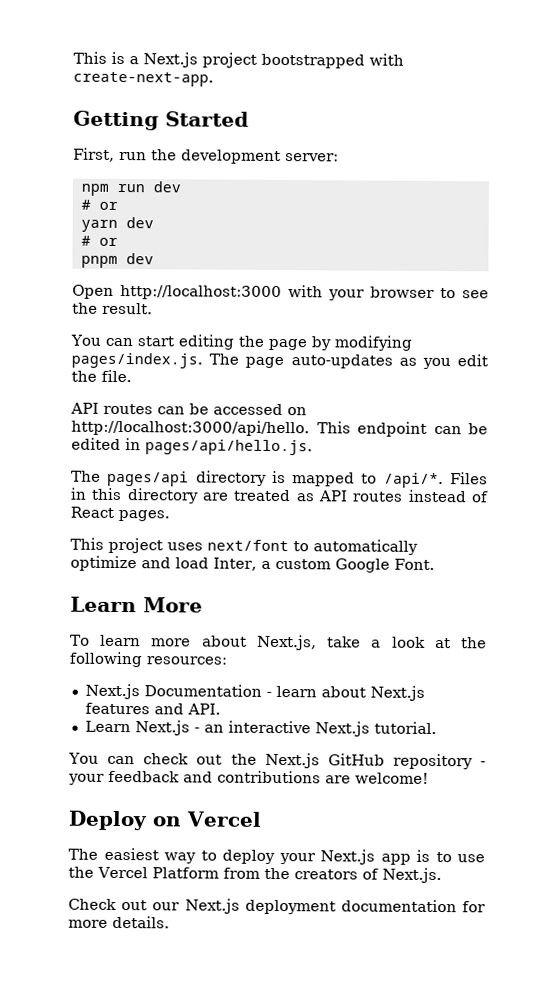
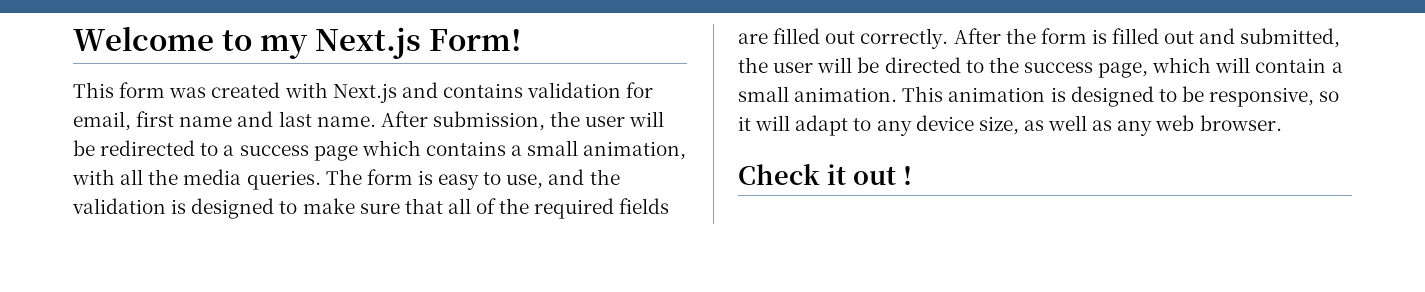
[73,51,404,69] [73,71,214,87] [73,110,249,131] [73,147,339,165] [80,181,181,196] [80,199,118,210] [80,217,154,232] [80,235,118,246] [80,253,154,268] [72,284,489,301] [72,302,153,315] [70,334,413,351] [71,352,489,370] [71,369,132,383] [70,402,307,416] [71,419,488,437] [71,437,313,456] [71,470,488,489] [70,487,489,504] [70,506,170,522] [70,537,418,555] [70,555,435,573] [70,596,203,613] [70,634,487,651] [69,651,228,668] [84,683,425,701] [84,702,221,715] [84,720,437,737] [68,752,486,770] [68,770,429,785] [68,810,262,831] [68,847,485,865] [68,866,442,884] [68,898,486,915] [68,915,170,929] This is a Next.js project bootstrapped with create-next-app. // Getting Started // First, run the development server: // npm run dev // # or // yarn dev // # or // pnpm dev // Open http://localhost:3000 with your browser to see the result. // You can start editing the page by modifying pages/index.js. The page auto-updates as you edit the file. // API routes can be accessed on http://localhost:3000/api/hello. This endpoint can be edited in pages/api/hello.js. // The pages/api directory is mapped to /api/*. Files in this directory are treated as API routes instead of React pages. // This project uses next/font to automatically optimize and load Inter, a custom Google Font. // Learn More // To learn more about Next.js, take a look at the following resources: // Next.js Documentation - learn about Next.js features and API. // Learn Next.js - an interactive Next.js tutorial. // You can check out the Next.js GitHub repository - your feedback and contributions are welcome! // Deploy on Vercel // The easiest way to deploy your Next.js app is to use the Vercel Platform from the creators of Next.js. // Check out our Next.js deployment documentation for more details. -> [73,26,521,59] [73,82,654,103] [73,111,665,131] [73,140,687,161] [72,169,620,190] [72,198,670,219] [738,28,1341,49] [738,57,1343,78] [738,86,1340,107] [738,115,1282,136] [738,164,912,185] Welcome to my Next.js Form! // This form was created with Next.js and contains validation for email, first name and last name. After submission, the user will be redirected to a success page which contains a small animation, with all the media queries. The form is easy to use, and the validation is designed to make sure that all of the required fields are filled out correctly. After the form is filled out and submitted, the user will be directed to the success page, which will contain a small animation. This animation is designed to be responsive, so it will adapt to any device size, as well as any web browser. // Check it out !

